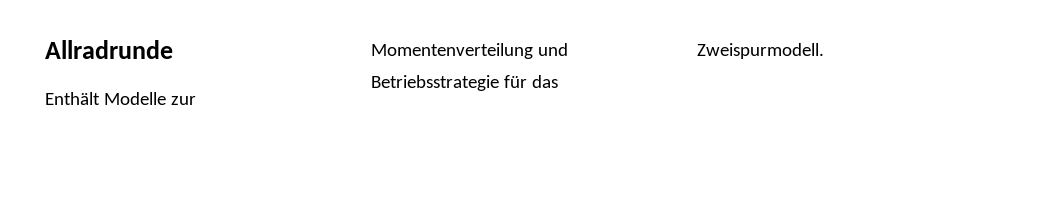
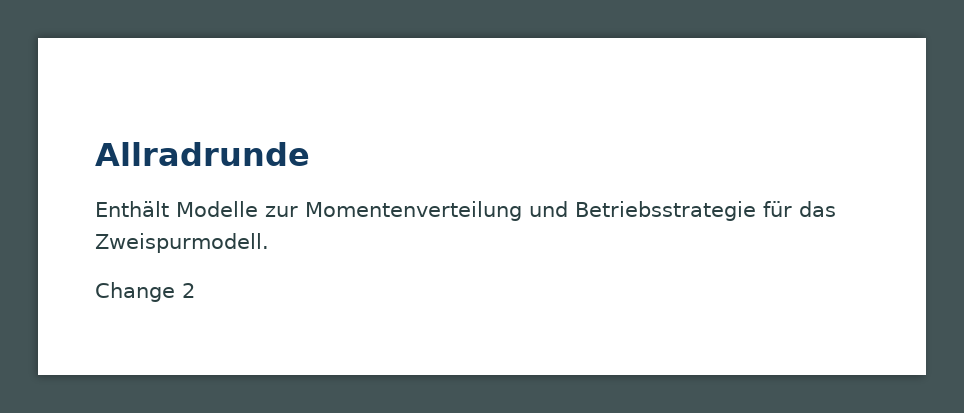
(824, 51) none -> [95,282,195,302] // Change 2

